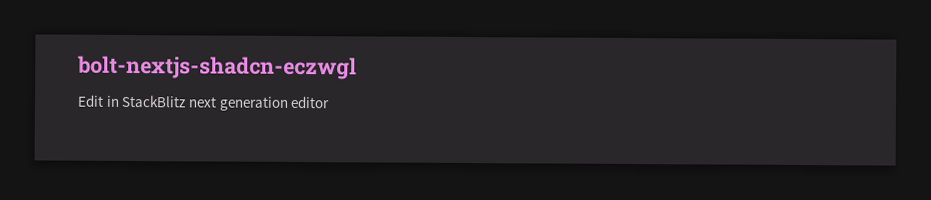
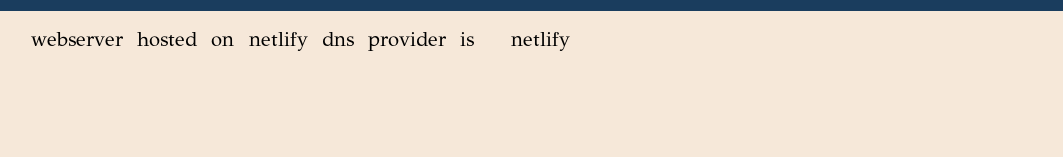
[77,55,357,80] [77,94,331,111] bolt-nextjs-shadcn-eczwgl // Edit in StackBlitz next generation editor -> [31,32,570,51] webserver hosted on netlify dns provider is netlify

